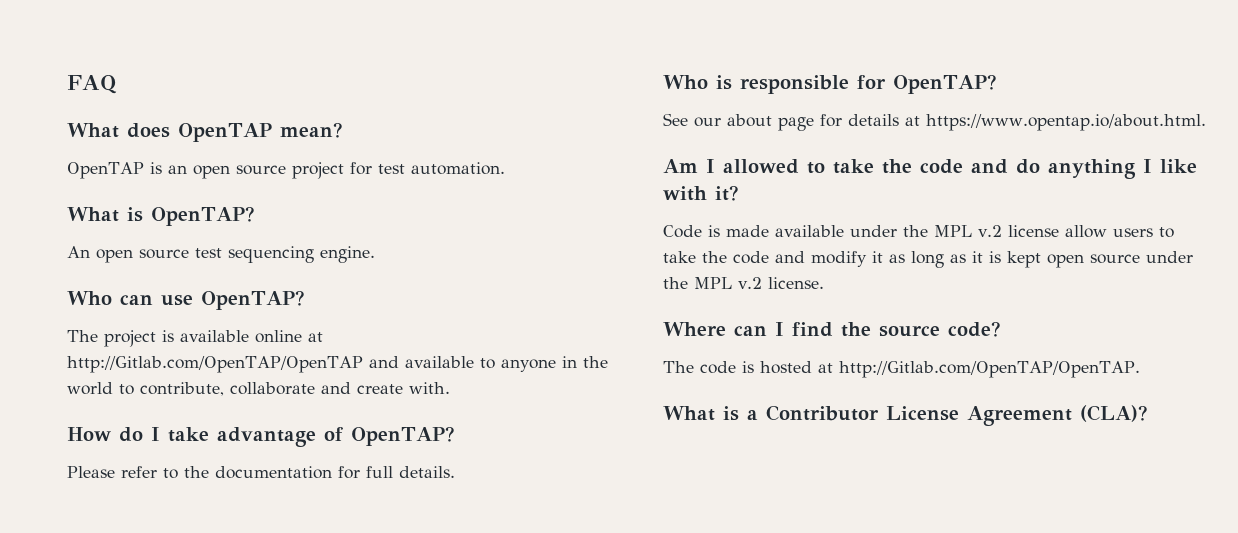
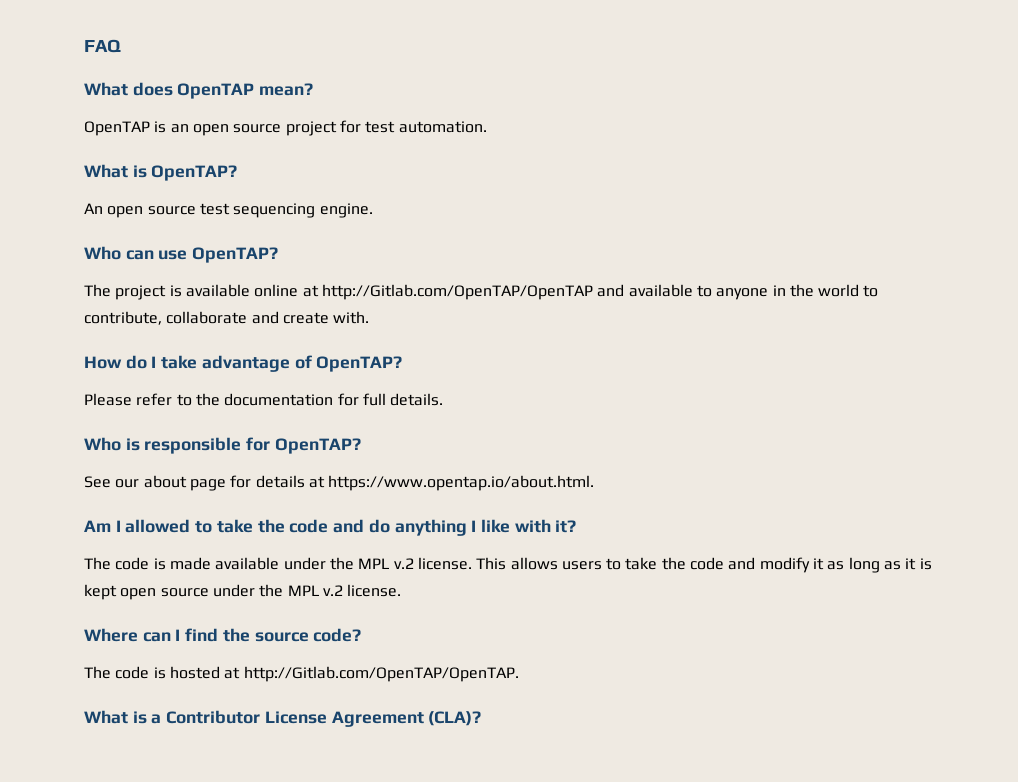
[663,225,702,238] Code -> [84,557,150,570] The code
[1007,225,1107,238] license allow -> [417,557,558,570] license. This allows

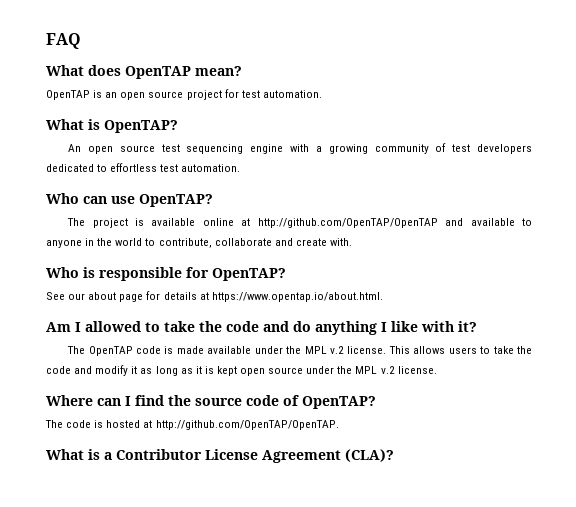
[319,203,373,218] engine. -> [250,143,532,154] [46,163,241,172] engine with a growing community of test developers dedicated to effortless test automation.
[321,284,593,300] http://Gitlab.com/OpenTAP/OpenTAP -> [257,218,438,228] http://github.com/OpenTAP/OpenTAP
[84,355,403,372] [84,393,444,406] // How do I take advantage of OpenTAP? // Please refer to the documentation for full details. -> (352, 242) none
(111, 563) none -> [88,346,133,356] OpenTAP
[313,628,362,642] code? -> [246,395,376,409] code of OpenTAP?
[243,666,519,682] http://Gitlab.com/OpenTAP/OpenTAP. -> [155,420,339,430] http://github.com/OpenTAP/OpenTAP.

